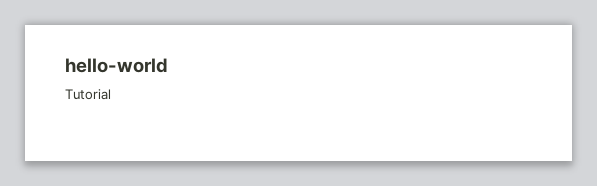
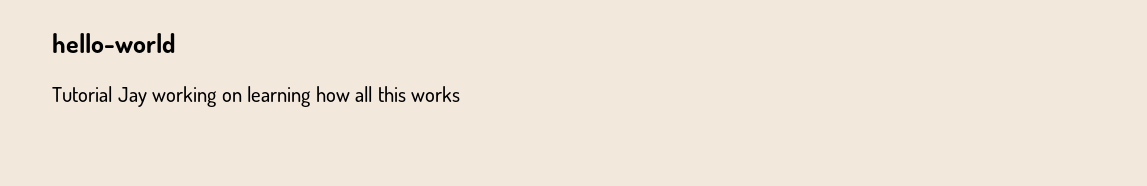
(111, 94) none -> [117,86,461,107] Jay working on learning how all this works

